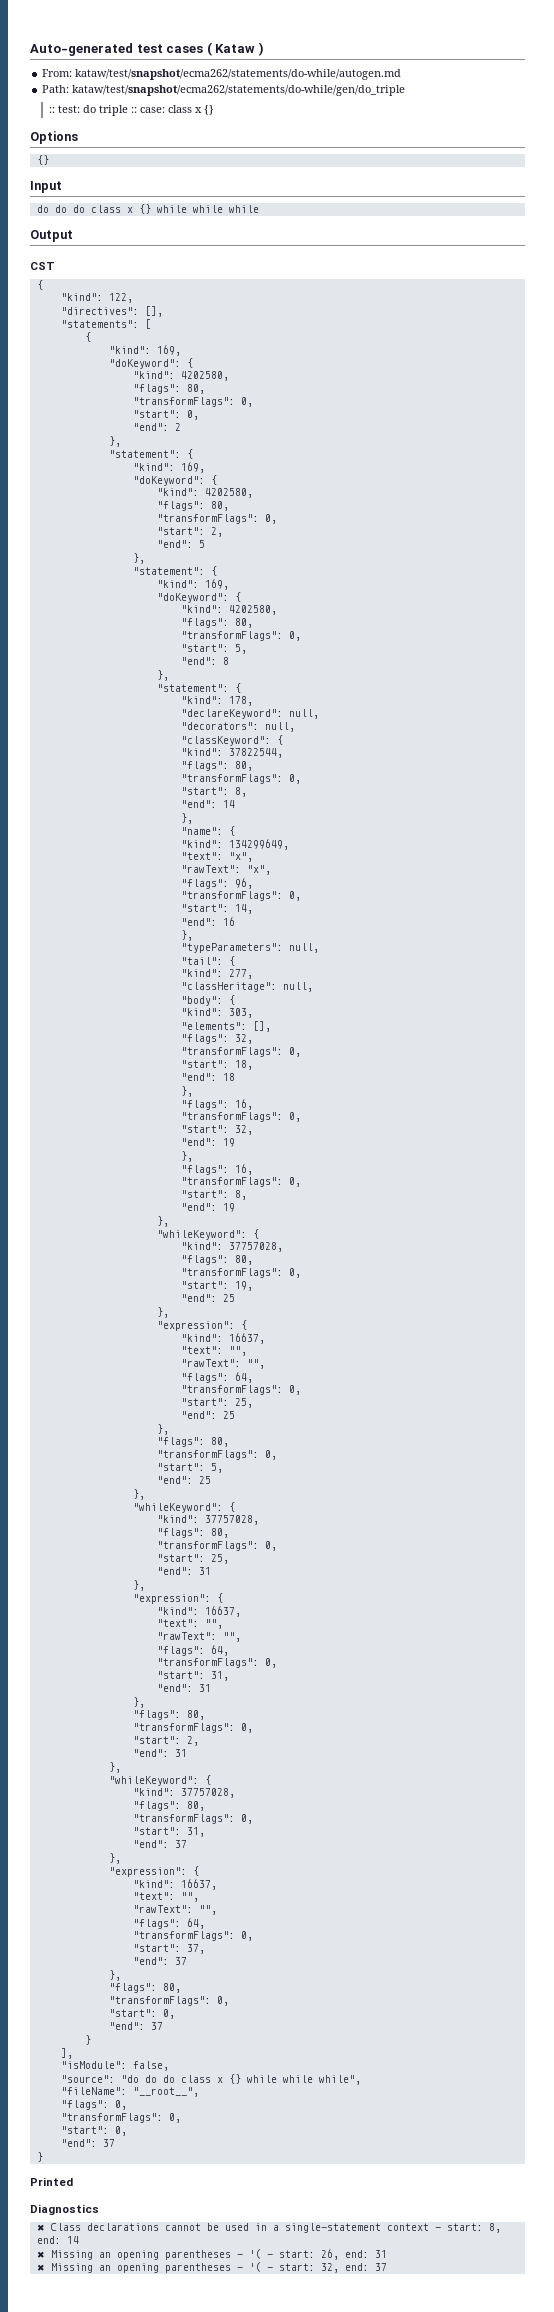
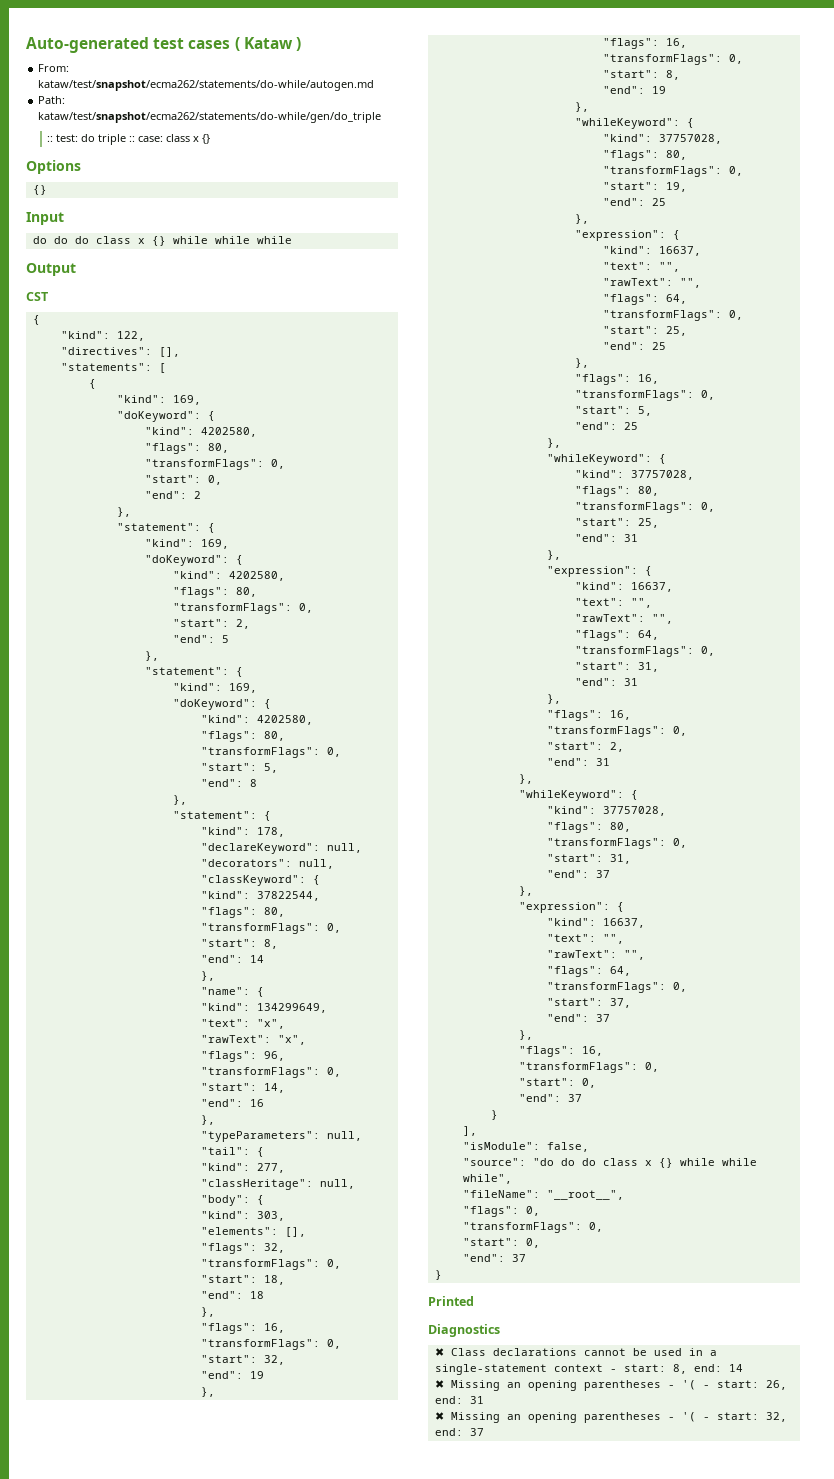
[210,1437,229,1447] 80, -> [637,374,659,384] 16,
[186,1710,205,1720] 80, -> [609,710,631,720] 16,
[162,1983,181,1993] 80, -> [581,1046,603,1056] 16,

